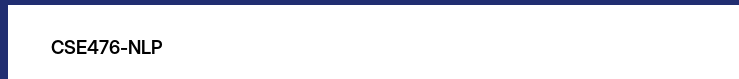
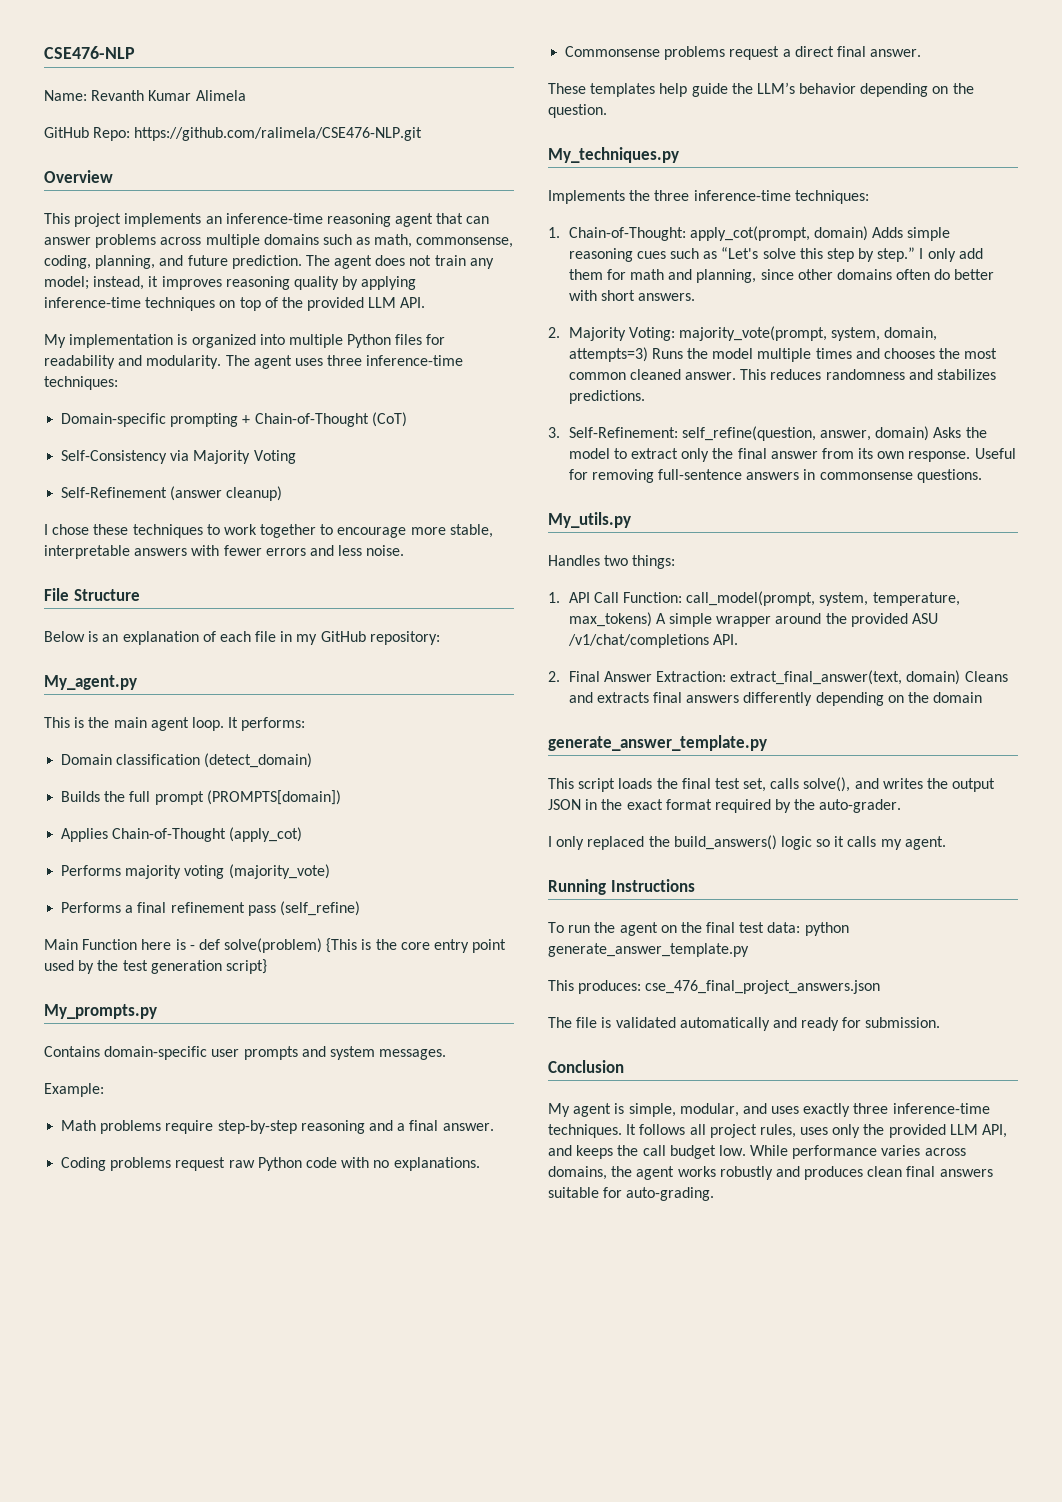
(163, 47) none -> [44,90,246,101] [44,127,423,141] [44,170,113,183] [44,213,490,227] [44,234,514,248] [44,255,494,269] [44,276,417,290] [44,297,426,311] [44,334,446,348] [44,355,464,369] [44,376,118,390] [61,412,407,427] [61,450,296,464] [61,486,283,501] [44,524,493,538] [44,545,405,559] [44,588,140,601] [44,631,440,645] [44,675,137,690] [44,717,306,731] [61,753,313,768] [61,790,341,805] [61,827,303,842] [61,864,330,879] [61,901,360,916] [44,938,507,953] [44,959,267,974] [44,1004,157,1019] [44,1046,447,1060] [44,1083,104,1097] [61,1120,494,1134] [61,1157,480,1171] [565,46,922,60] [548,82,974,97] [548,104,607,118] [548,147,679,163] [548,190,869,204] [548,226,951,241] [568,247,983,262] [568,269,995,283] [568,290,695,301] [548,326,938,341] [568,347,998,362] [568,369,996,380] [568,390,645,404] [548,426,987,441] [568,448,1016,462] [568,469,982,483] [548,512,631,528] [548,555,676,569] [548,591,960,606] [568,612,938,627] [567,634,738,648] [548,670,1008,685] [568,692,983,706] [548,735,767,751] [548,777,996,792] [548,799,902,813] [548,835,946,850] [548,879,695,895] [548,922,849,936] [548,943,749,957] [548,980,881,994] [548,1017,941,1031] [548,1060,624,1073] [548,1103,990,1117] [548,1124,1008,1138] [548,1145,966,1159] [548,1166,993,1180] [548,1187,715,1201] // Name: Revanth Kumar Alimela // GitHub Repo: https://github.com/ralimela/CSE476-NLP.git // Overview // This project implements an inference-time reasoning agent that can answer problems across multiple domains such as math, commonsense, coding, planning, and future prediction. The agent does not train any model; instead, it improves reasoning quality by applying inference-time techniques on top of the provided LLM API. // My implementation is organized into multiple Python files for readability and modularity. The agent uses three inference-time techniques: // Domain-specific prompting + Chain-of-Thought (CoT) // Self-Consistency via Majority Voting // Self-Refinement (answer cleanup) // I chose these techniques to work together to encourage more stable, interpretable answers with fewer errors and less noise. // File Structure // Below is an explanation of each file in my GitHub repository: // My_agent.py // This is the main agent loop. It performs: // Domain classification (detect_domain) // Builds the full prompt (PROMPTS[domain]) // Applies Chain-of-Thought (apply_cot) // Performs majority voting (majority_vote) // Performs a final refinement pass (self_refine) // Main Function here is - def solve(problem) {This is the core entry point used by the test generation script} // My_prompts.py // Contains domain-specific user prompts and system messages. // Example: // Math problems require step-by-step reasoning and a final answer. // Coding problems request raw Python code with no explanations. // Commonsense problems request a direct final answer. // These templates help guide the LLM’s behavior depending on the question. // My_techniques.py // Implements the three inference-time techniques: // 1. Chain-of-Thought: apply_cot(prompt, domain) Adds simple reasoning cues such as “Let's solve this step by step.” I only add them for math and planning, since other domains often do better with short answers. // 2. Majority Voting: majority_vote(prompt, system, domain, attempts=3) Runs the model multiple times and chooses the most common cleaned answer. This reduces randomness and stabilizes predictions. // 3. Self-Refinement: self_refine(question, answer, domain) Asks the model to extract only the final answer from its own response. Useful for removing full-sentence answers in commonsense questions. // My_utils.py // Handles two things: // 1. API Call Function: call_model(prompt, system, temperature, max_tokens) A simple wrapper around the provided ASU /v1/chat/completions API. // 2. Final Answer Extraction: extract_final_answer(text, domain) Cleans and extracts final answers differently depending on the domain // generate_answer_template.py // This script loads the final test set, calls solve(), and writes the output JSON in the exact format required by the auto-grader. // I only replaced the build_answers() logic so it calls my agent. // Running Instructions // To run the agent on the final test data: python generate_answer_template.py // This produces: cse_476_final_project_answers.json // The file is validated automatically and ready for submission. // Conclusion // My agent is simple, modular, and uses exactly three inference-time techniques. It follows all project rules, uses only the provided LLM API, and keeps the call budget low. While performance varies across domains, the agent works robustly and produces clean final answers suitable for auto-grading.

